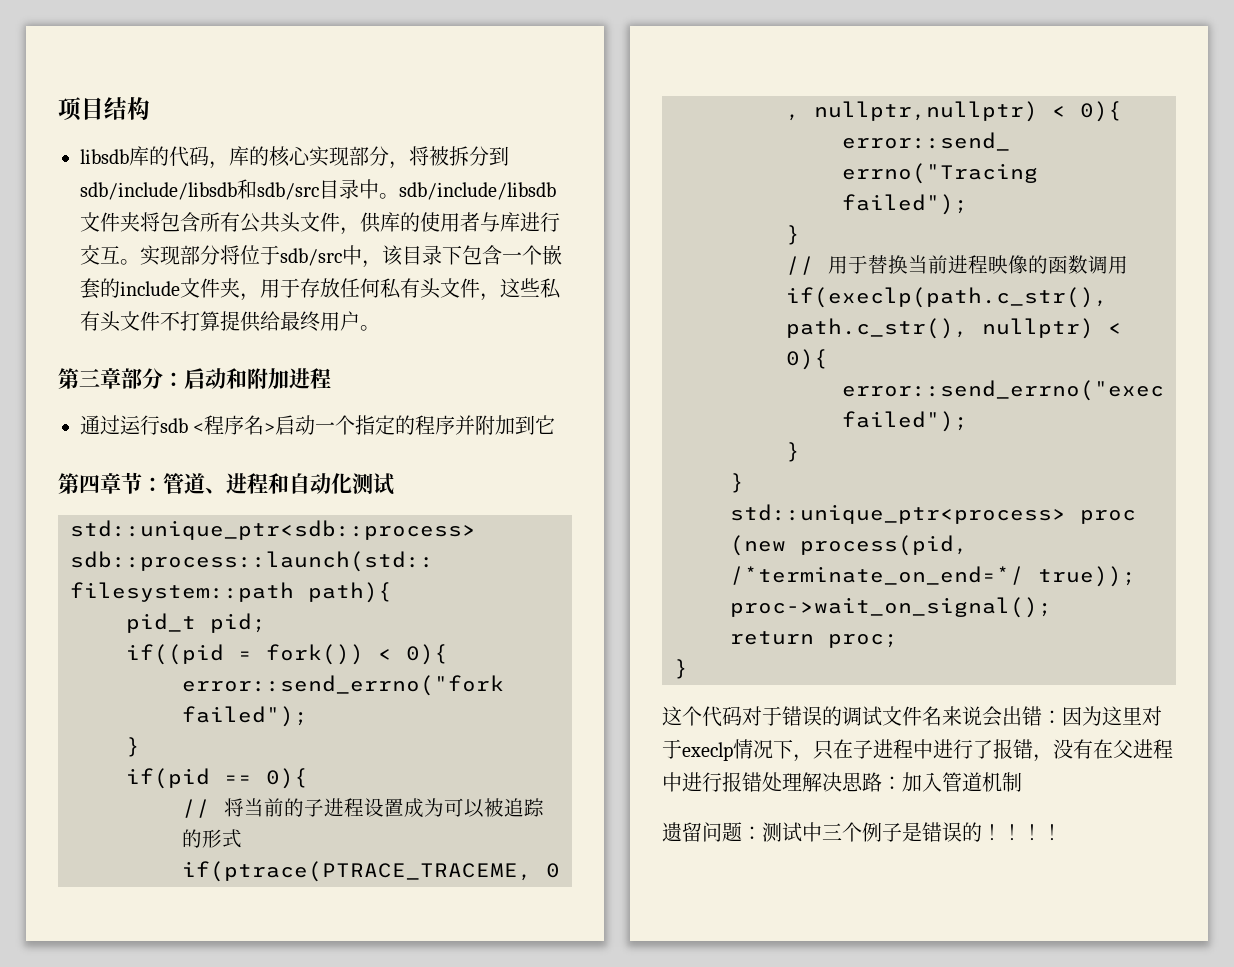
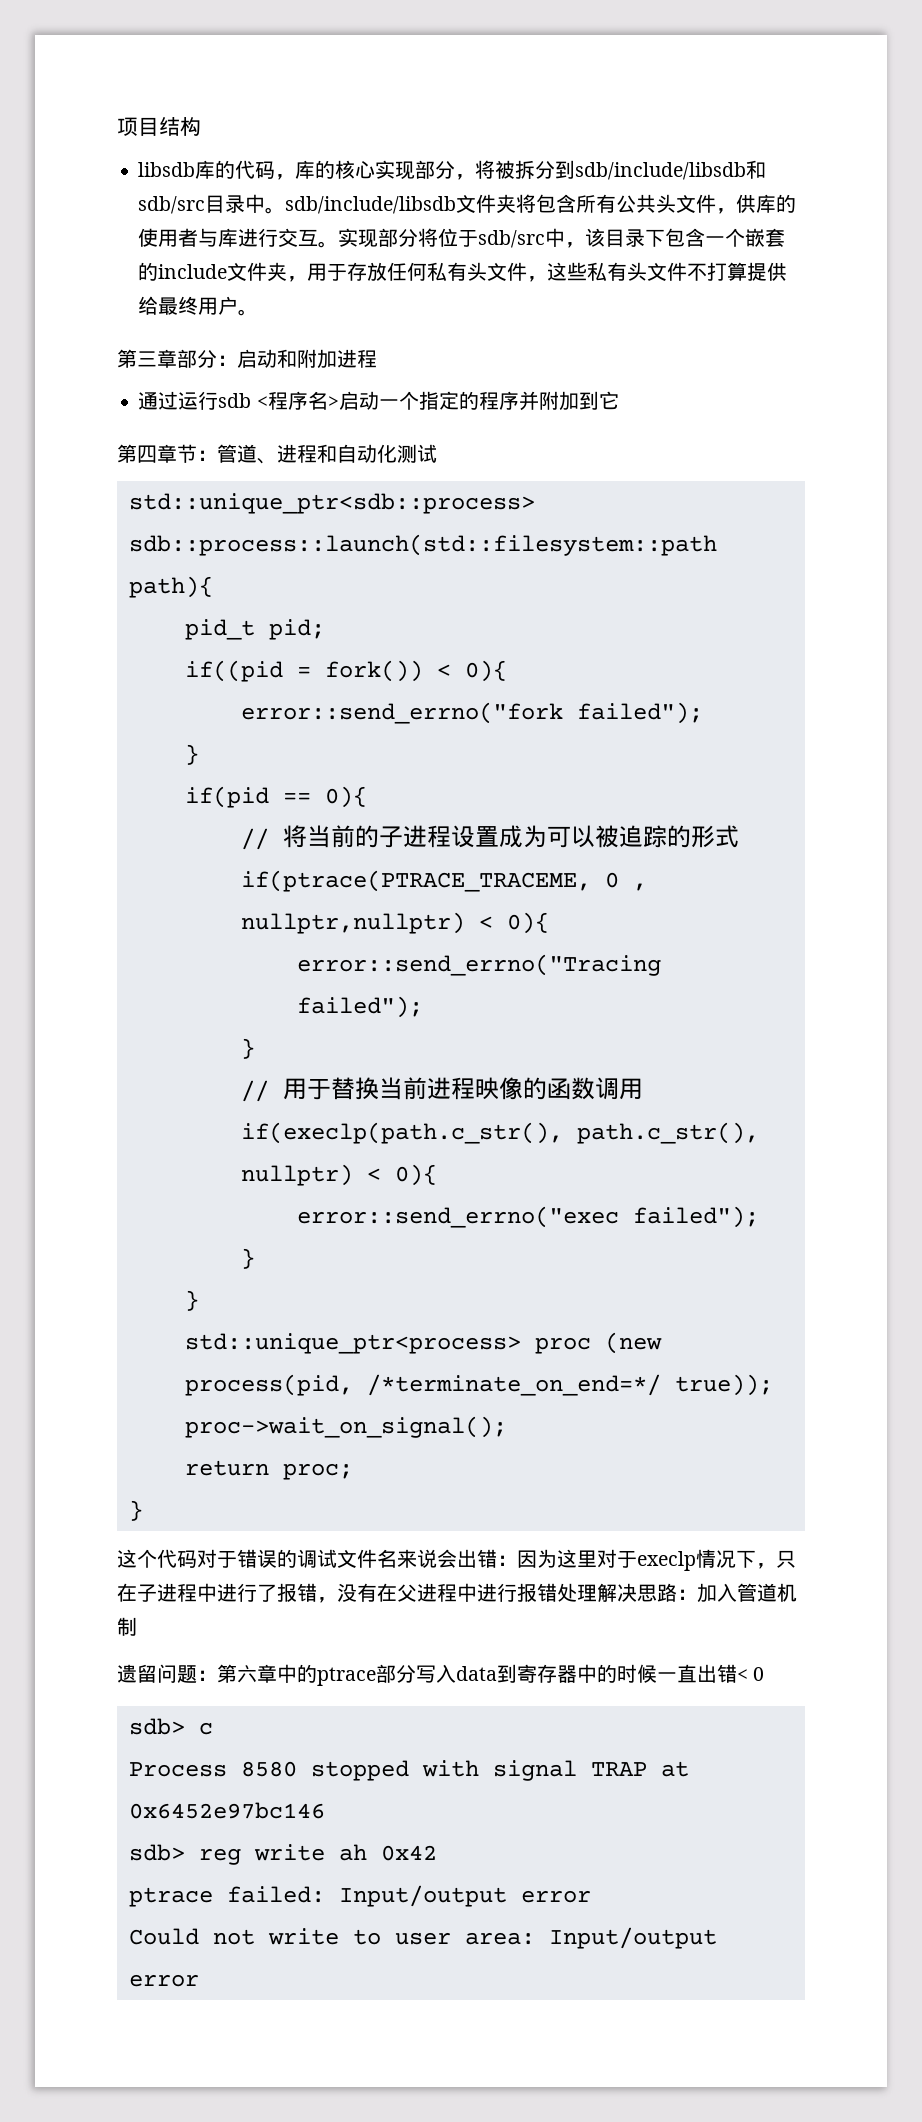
[762,822,1062,842] 测试中三个例子是错误的！！！！ -> [217,1664,765,1686] [128,1718,213,1735] [128,1760,689,1781] [128,1802,325,1819] [128,1844,437,1865] [128,1885,591,1907] [128,1927,717,1949] [128,1974,199,1987] 第六章中的ptrace部分写入data到寄存器中的时候一直出错< 0 // sdb> c // Process 8580 stopped with signal TRAP at 0x6452e97bc146 // sdb> reg write ah 0x42 // ptrace failed: Input/output error // Could not write to user area: Input/output error

